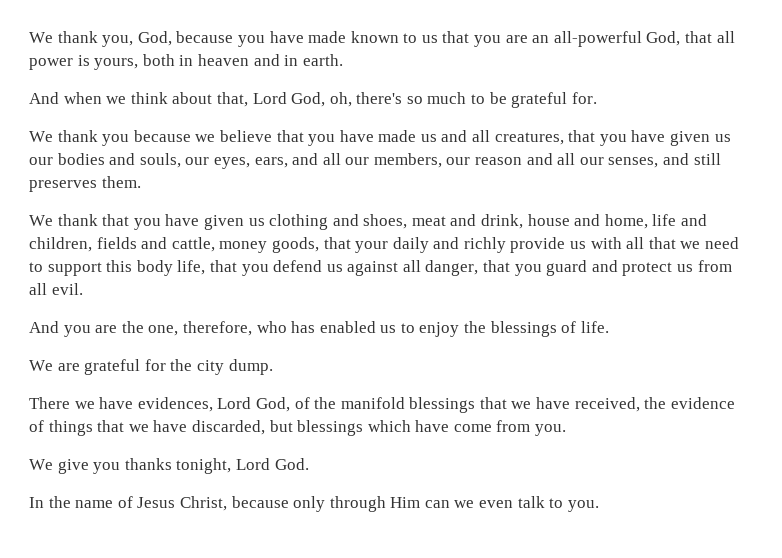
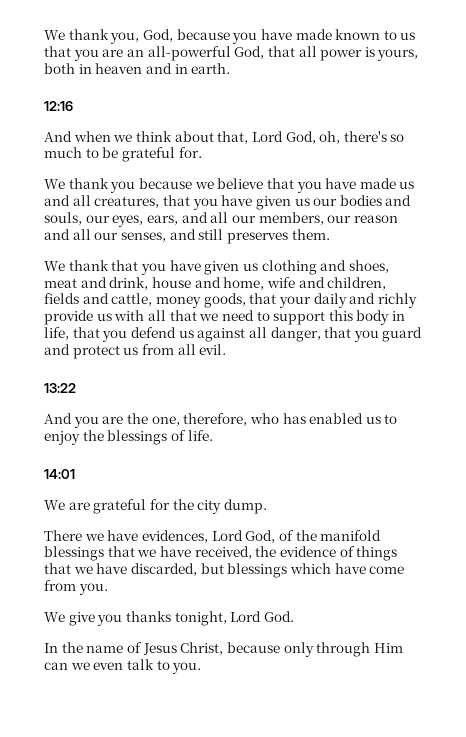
(343, 60) none -> [44,101,73,111] // 12:16
[652,214,677,226] life -> [266,277,295,288] wife
(173, 268) none -> [392,311,406,321] in
(83, 289) none -> [44,383,76,393] // 13:22
(609, 327) none -> [44,469,75,479] // 14:01

